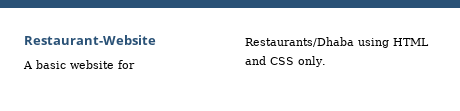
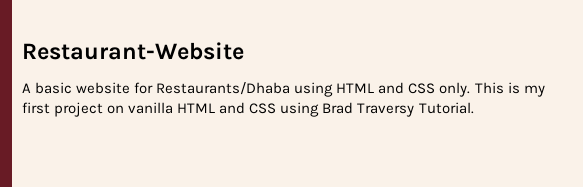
(326, 61) none -> [474,82,545,97] [22,102,474,117] This is my first project on vanilla HTML and CSS using Brad Traversy Tutorial.

